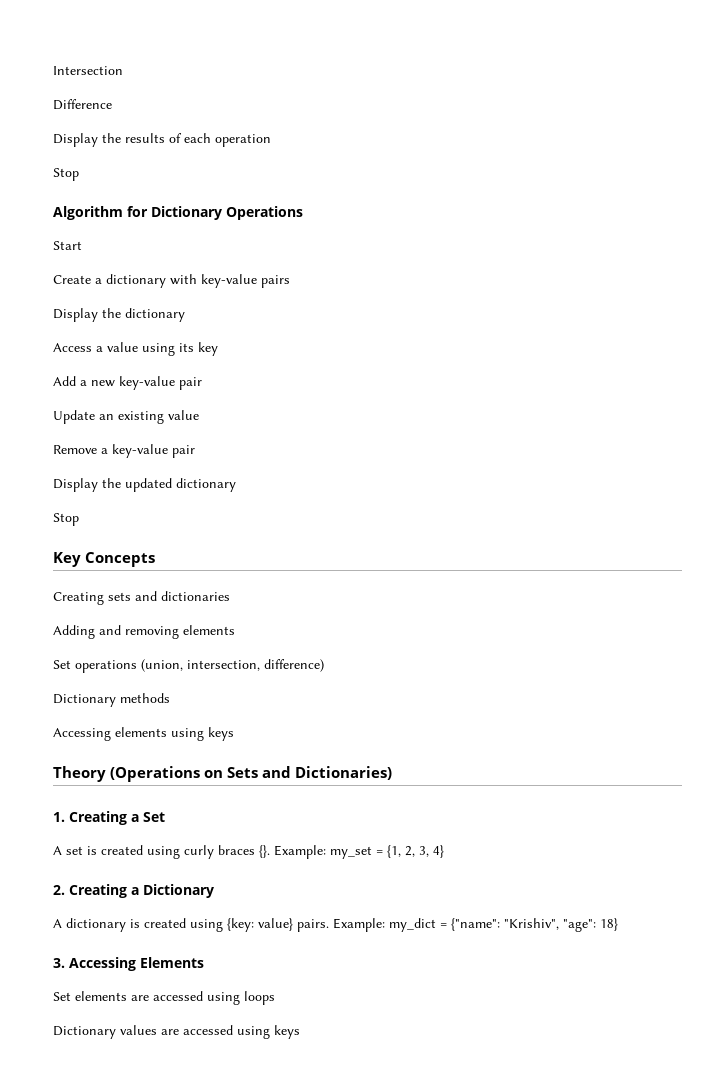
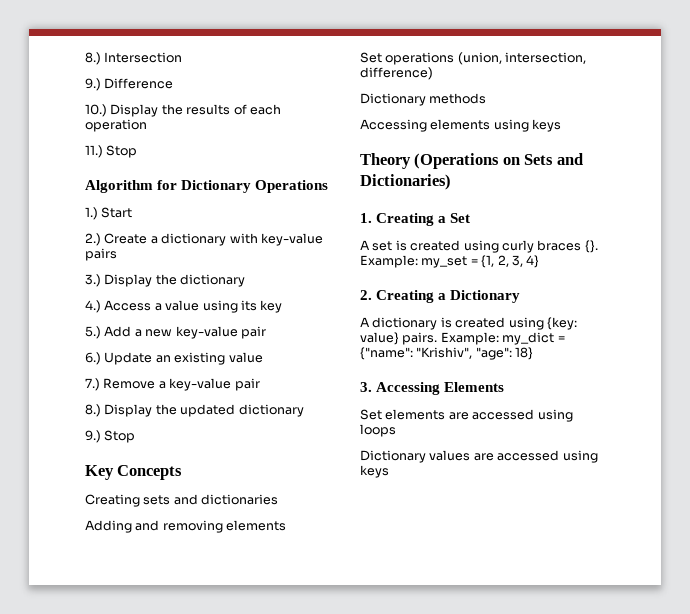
(53, 70) none -> [85,52,101,65] 8.)
(123, 70) none -> [85,78,101,91] 9.)
(112, 104) none -> [85,104,107,117] 10.)
(271, 140) none -> [85,145,103,158] 11.)
(303, 213) none -> [85,207,98,220] 1.)
(82, 245) none -> [85,233,101,246] 2.)
(290, 281) none -> [85,274,101,287] 3.)
(185, 315) none -> [85,300,101,313] 4.)
(218, 349) none -> [85,326,101,339] 5.)
(202, 383) none -> [85,352,101,365] 6.)
(199, 415) none -> [85,378,100,391] 7.)
(195, 451) none -> [85,404,101,417] 8.)
(236, 485) none -> [85,430,101,443] 9.)

